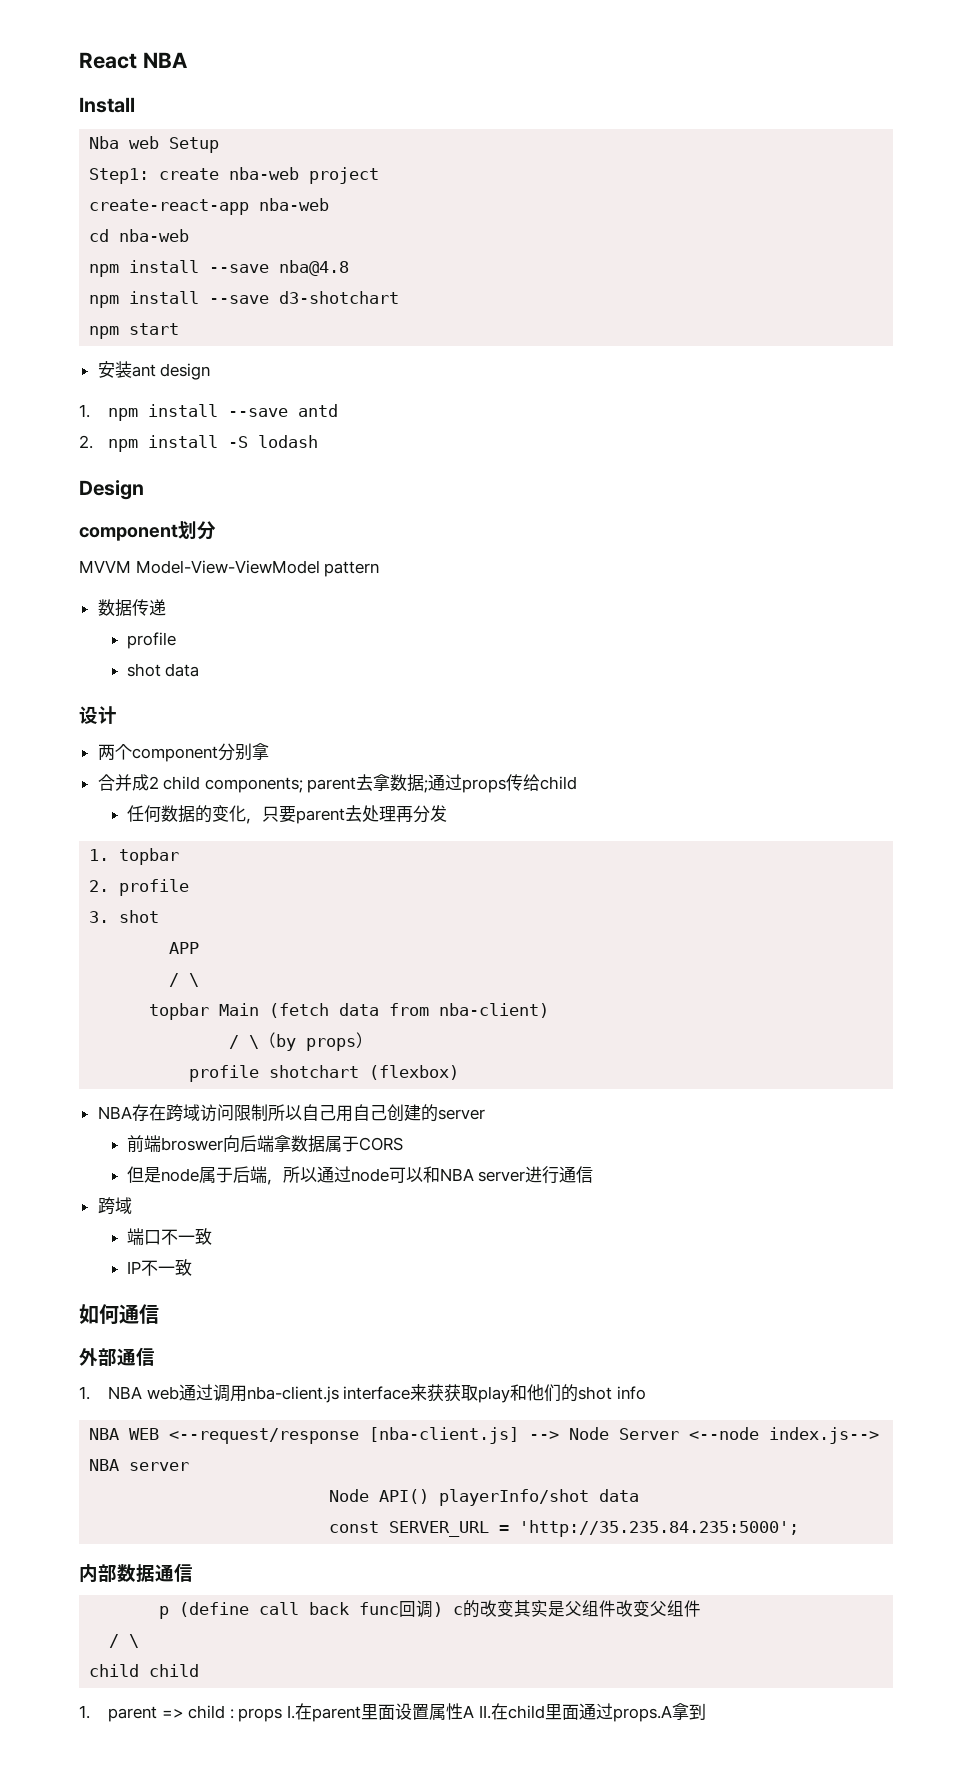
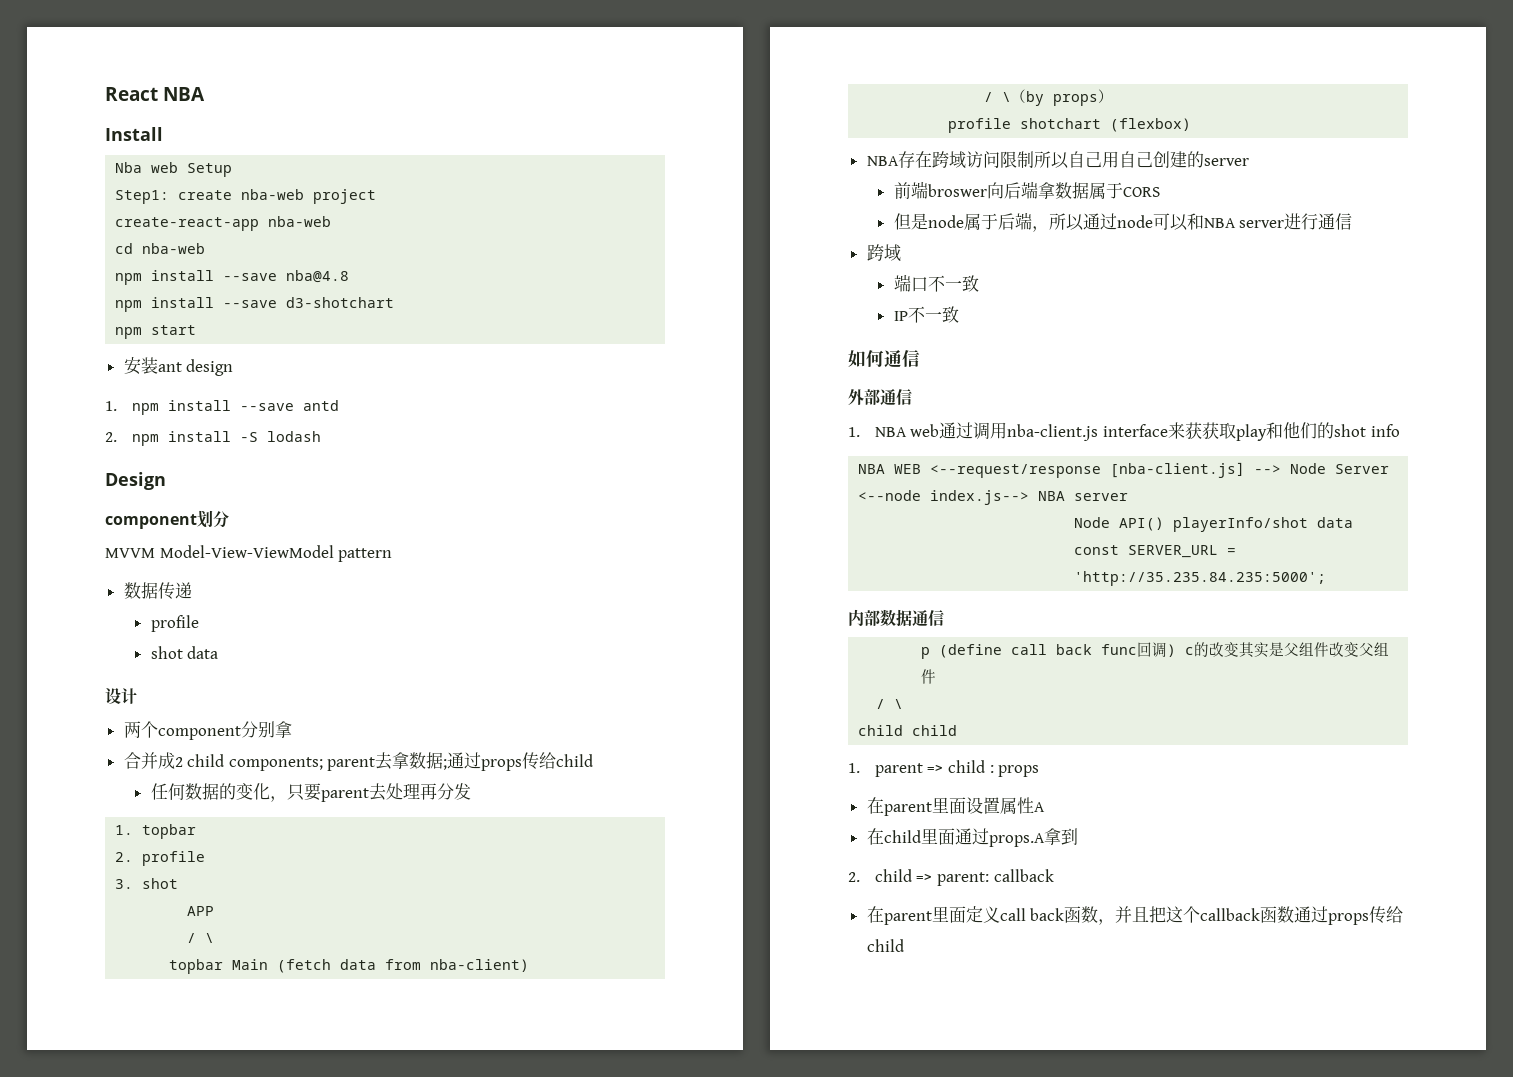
[287,1705,296,1719] I. -> (1040, 771) //
[478,1705,491,1719] II. -> (1045, 807) //
(706, 1711) none -> [848,869,1054,886] [866,906,1404,925] [866,939,904,952] // 2. child => parent: callback // 在parent里面定义call back函数，并且把这个callback函数通过props传给child

